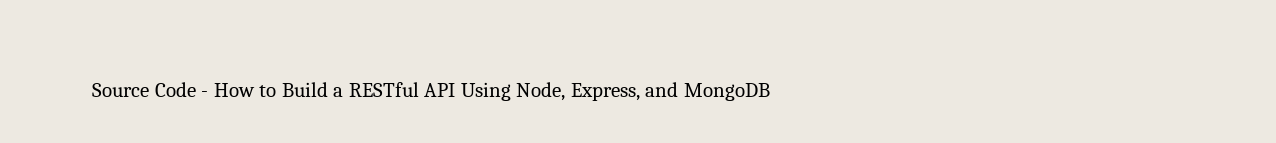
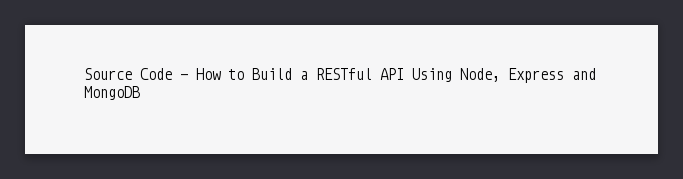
[570,83,640,101] Express, -> [508,68,564,83] Express

